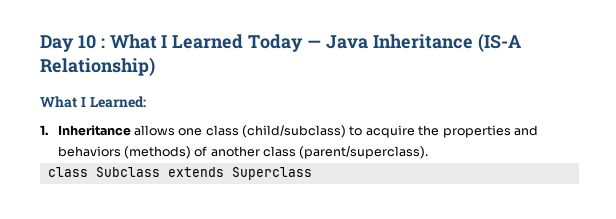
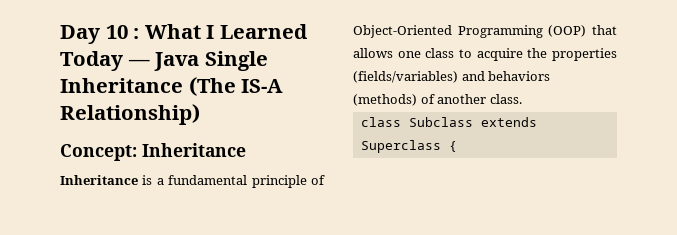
[372,33,521,52] [40,57,155,76] [40,96,146,108] [40,125,131,136] Inheritance (IS-A Relationship) // What I Learned: // 1. Inheritance -> [204,51,268,71] [60,77,284,96] [60,104,200,125] [60,143,246,161] [60,175,325,188] [353,25,617,38] Single Inheritance (The IS-A Relationship) // Concept: Inheritance // Inheritance is a fundamental principle of Object-Oriented Programming (OOP) that
[242,125,347,138] (child/subclass) -> (455, 53) none
(511, 131) none -> [353,71,458,83] (fields/variables)
[263,146,429,159] class (parent/superclass). -> [489,94,522,104] class.
(312, 173) none -> [448,141,457,152] {

